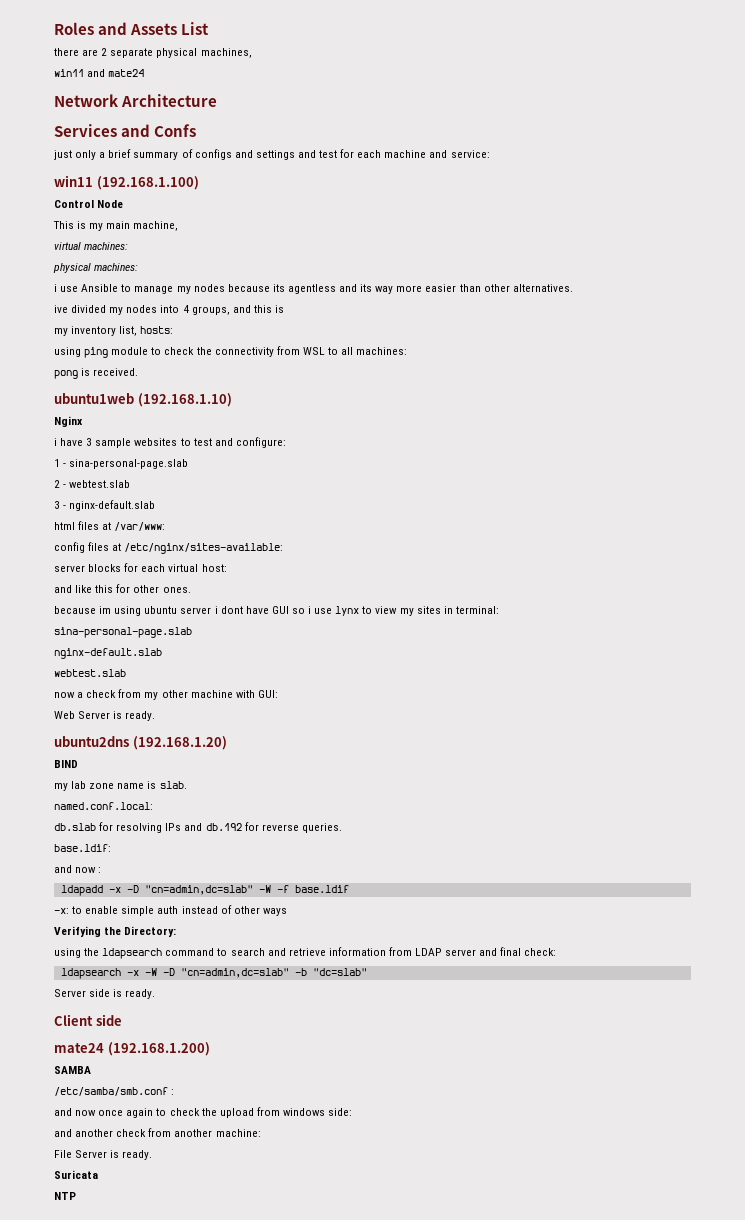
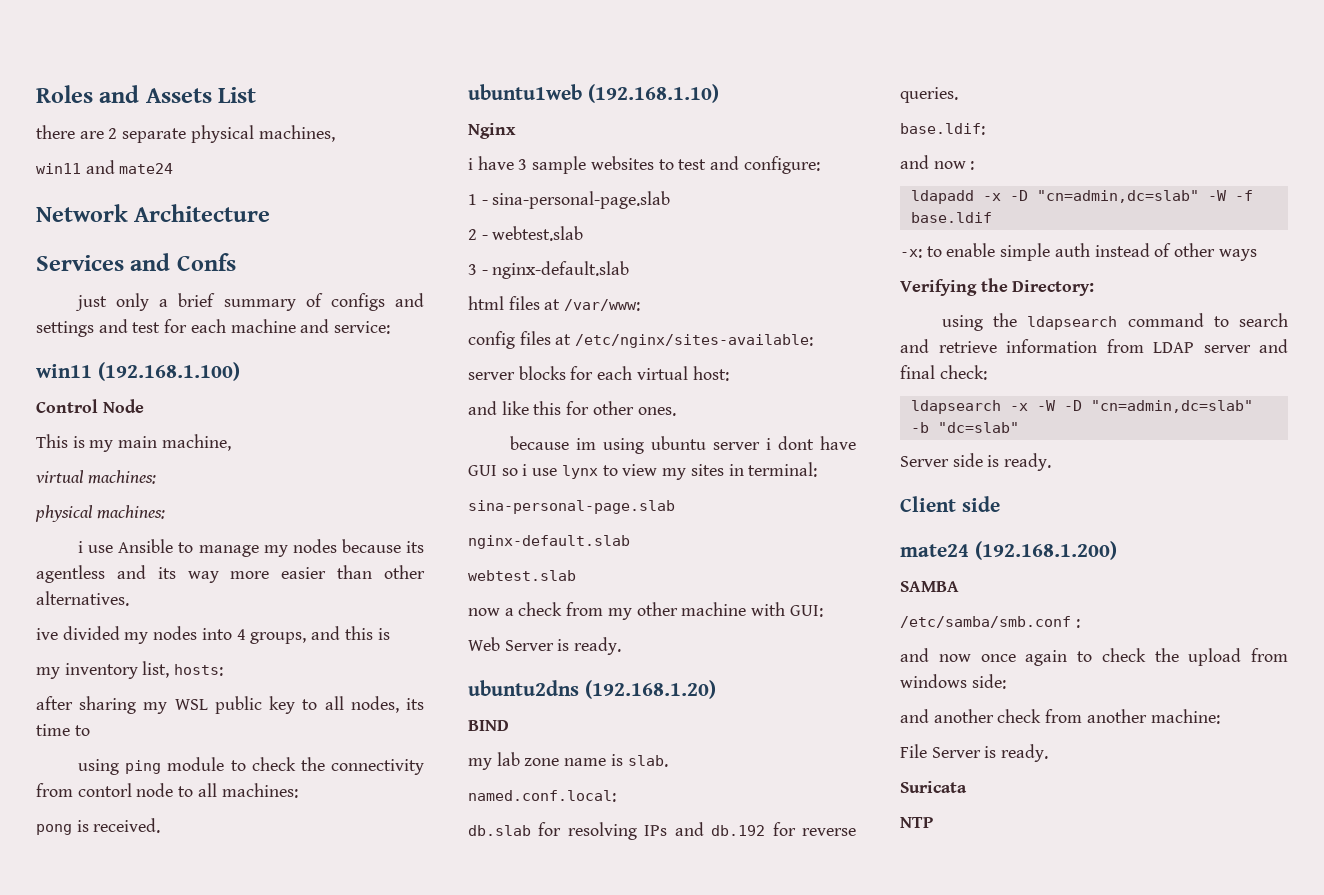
(174, 330) none -> [36,696,425,714] [36,724,90,736] // after sharing my WSL public key to all nodes, its time to
[302,347,325,355] WSL -> [77,783,174,797] contorl node

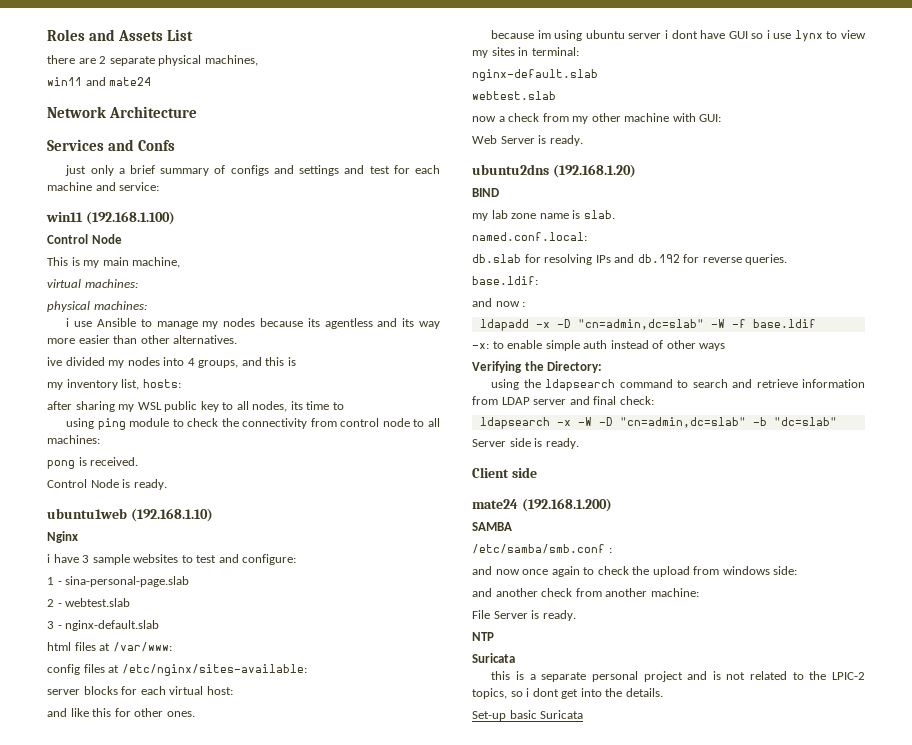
[77,783,132,797] contorl -> [340,418,380,427] control
(161, 825) none -> [47,479,167,490] // Control Node is ready.
[468,500,675,514] // sina-personal-page.slab -> (579, 51) none
(1049, 753) none -> [472,632,494,641] // NTP
[900,817,933,828] NTP -> [491,671,865,682] [472,688,663,699] [472,710,584,721] this is a separate personal project and is not related to the LPIC-2 topics, so i dont get into the details. // Set-up basic Suricata

